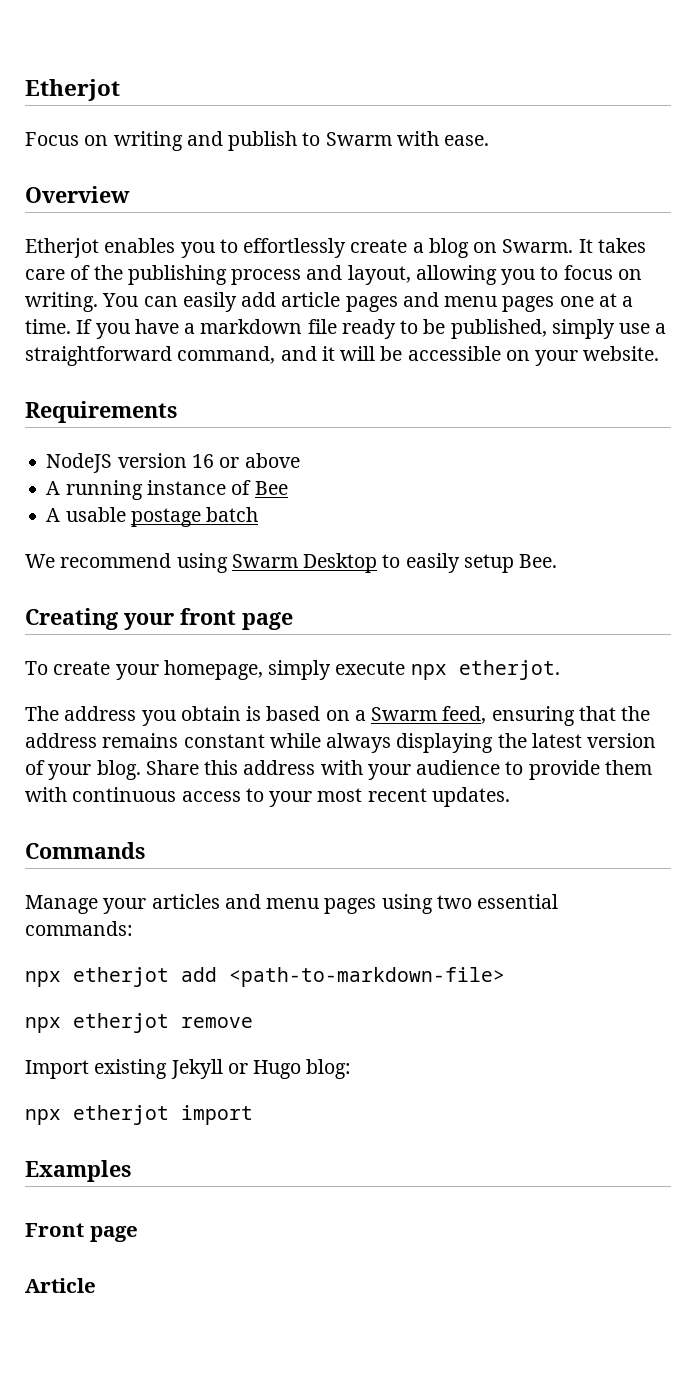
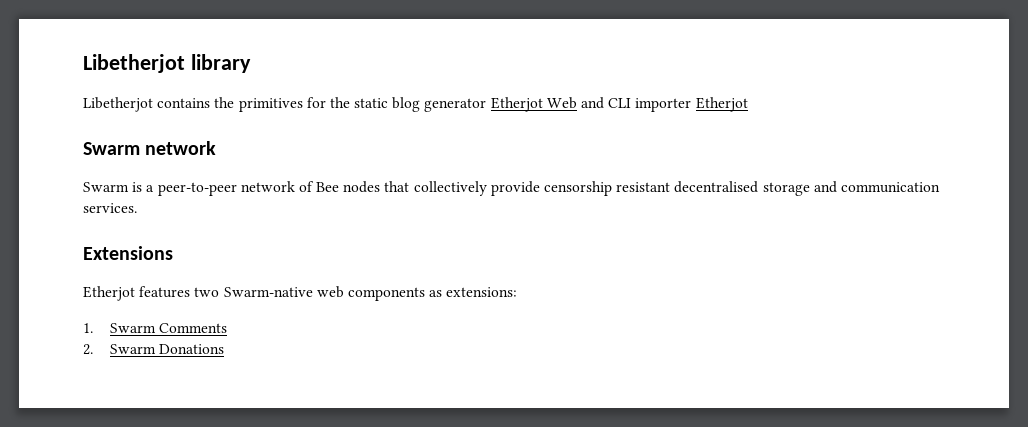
[25,79,120,101] [25,131,490,151] [25,186,130,203] [25,238,646,258] [25,265,642,285] [25,292,634,312] [25,319,667,339] [25,346,660,366] [25,401,177,423] [46,453,300,473] [46,480,288,500] [46,507,259,527] [25,553,558,573] [25,608,293,630] [25,660,560,680] [25,706,651,726] [25,733,657,753] [25,760,652,780] [25,787,510,807] [25,842,145,859] [25,894,559,914] [25,921,133,936] [25,967,505,987] [25,1013,253,1033] [25,1059,352,1079] [25,1105,253,1125] [25,1160,131,1182] [25,1223,138,1242] [25,1278,96,1293] Etherjot // Focus on writing and publish to Swarm with ease. // Overview // Etherjot enables you to effortlessly create a blog on Swarm. It takes care of the publishing process and layout, allowing you to focus on writing. You can easily add article pages and menu pages one at a time. If you have a markdown file ready to be published, simply use a straightforward command, and it will be accessible on your website. // Requirements // NodeJS version 16 or above // A running instance of Bee // A usable postage batch // We recommend using Swarm Desktop to easily setup Bee. // Creating your front page // To create your homepage, simply execute npx etherjot. // The address you obtain is based on a Swarm feed, ensuring that the address remains constant while always displaying the latest version of your blog. Share this address with your audience to provide them with continuous access to your most recent updates. // Commands // Manage your articles and menu pages using two essential commands: // npx etherjot add <path-to-markdown-file> // npx etherjot remove // Import existing Jekyll or Hugo blog: // npx etherjot import // Examples // Front page // Article -> [83,54,251,73] [83,97,748,112] [83,141,217,155] [83,181,940,196] [83,203,137,213] [83,246,173,260] [83,286,518,301] [83,323,227,333] [83,344,224,355] Libetherjot library // Libetherjot contains the primitives for the static blog generator Etherjot Web and CLI importer Etherjot // Swarm network // Swarm is a peer-to-peer network of Bee nodes that collectively provide censorship resistant decentralised storage and communication services. // Extensions // Etherjot features two Swarm-native web components as extensions: // 1. Swarm Comments // 2. Swarm Donations

